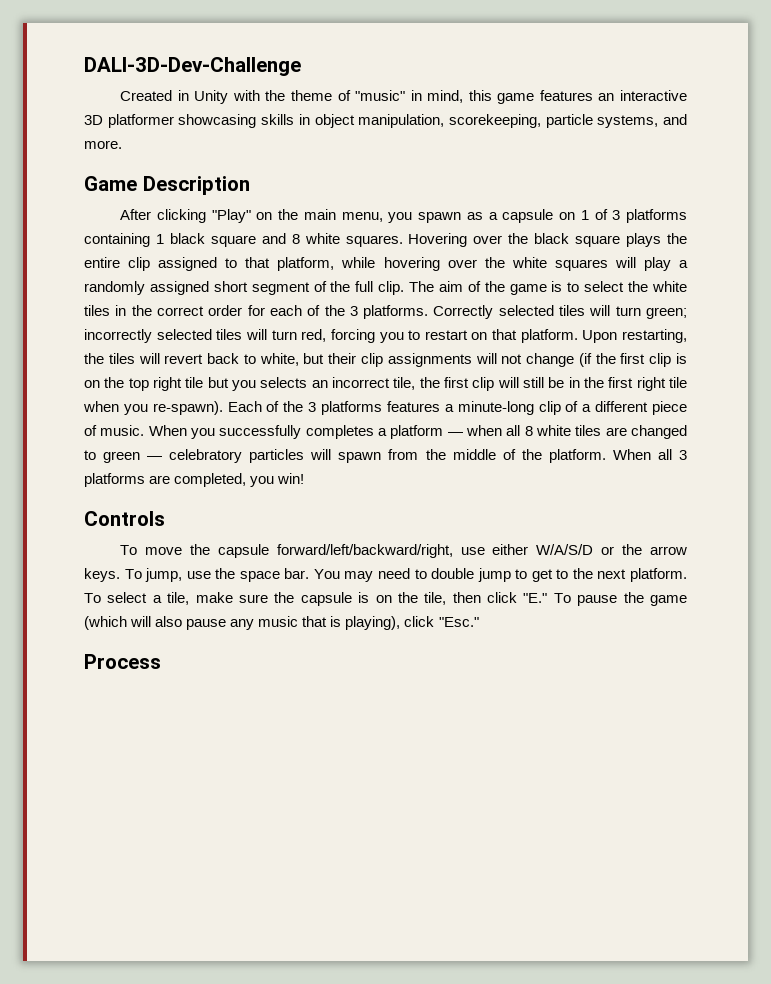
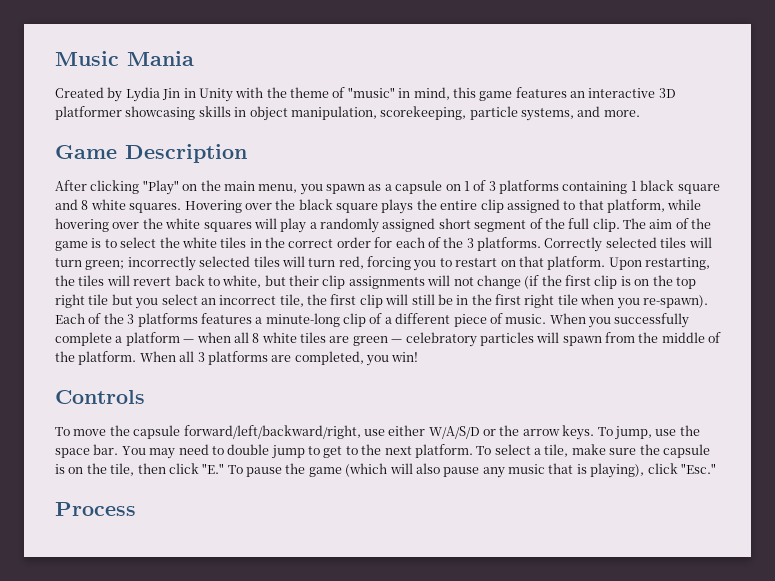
[84,57,301,76] DALI-3D-Dev-Challenge -> [55,51,194,66] Music Mania
(173, 95) none -> [107,87,181,102] by Lydia Jin
[260,377,308,388] selects -> [161,294,198,305] select
[305,425,374,439] completes -> [55,332,112,346] complete
[631,425,687,439] [84,450,96,460] changed to -> (350, 339) none

